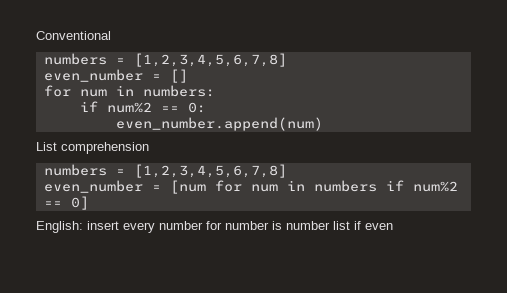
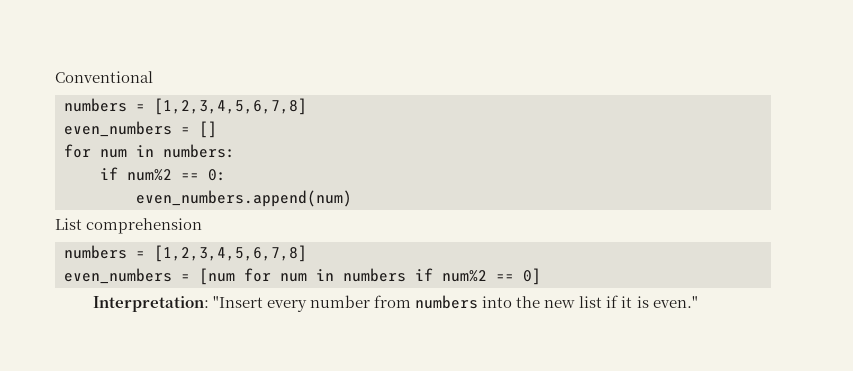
[43,69,143,82] even_number -> [64,121,172,137] even_numbers
[115,117,323,131] even_number.append(num) -> [136,190,352,207] even_numbers.append(num)
[43,180,143,193] even_number -> [64,268,172,284] even_numbers
[36,221,393,233] English: insert every number for number is number list if even -> [92,295,698,312] Interpretation: "Insert every number from numbers into the new list if it is even."

